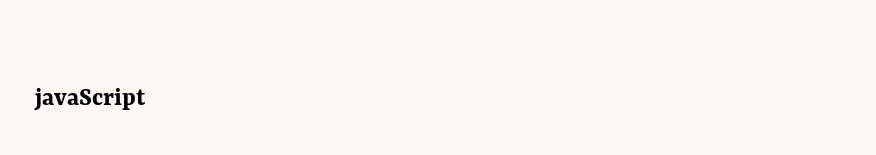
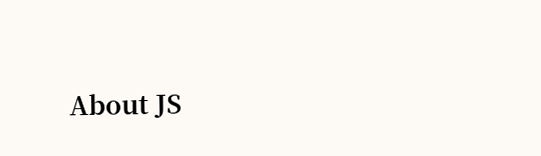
[34,88,146,111] javaScript -> [69,93,182,118] About JS

